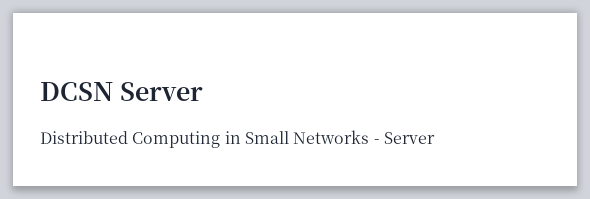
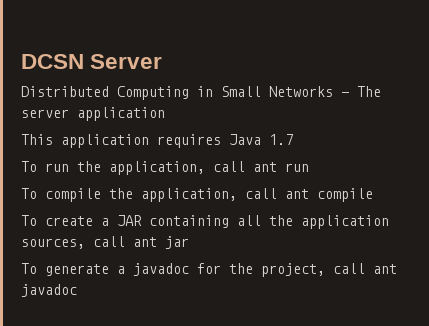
[383,132,435,144] Server -> [357,86,381,97] [21,107,165,121] [21,134,293,148] [21,161,309,175] [21,188,373,202] [21,215,389,229] [21,236,189,249] [21,263,397,277] [21,284,77,297] The server application // This application requires Java 1.7 // To run the application, call ant run // To compile the application, call ant compile // To create a JAR containing all the application sources, call ant jar // To generate a javadoc for the project, call ant javadoc

